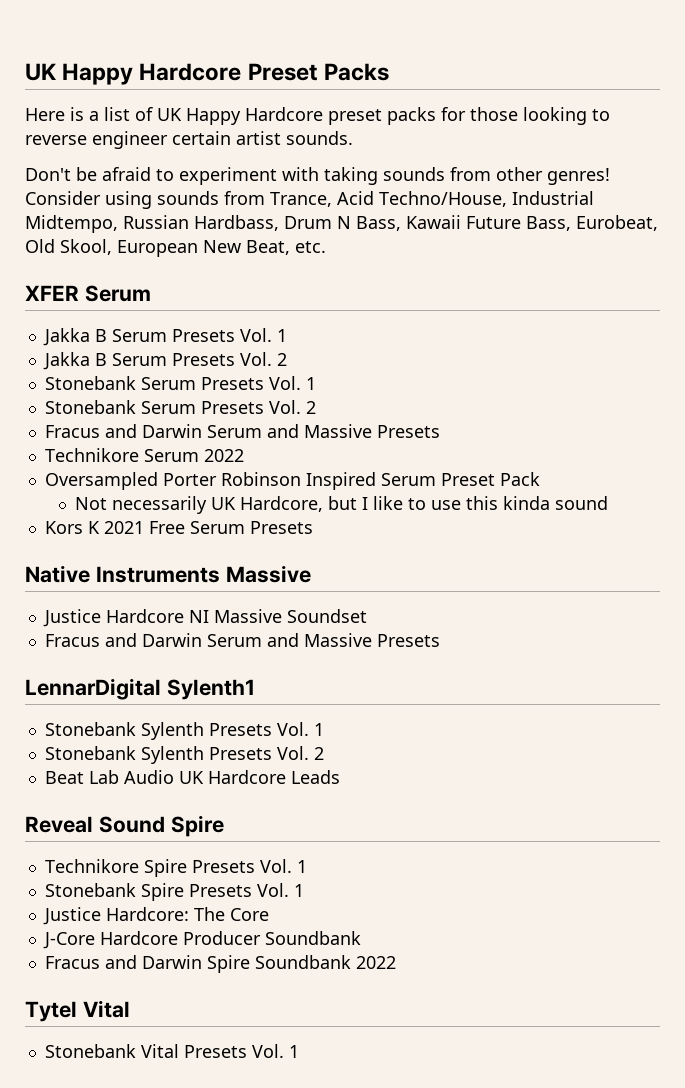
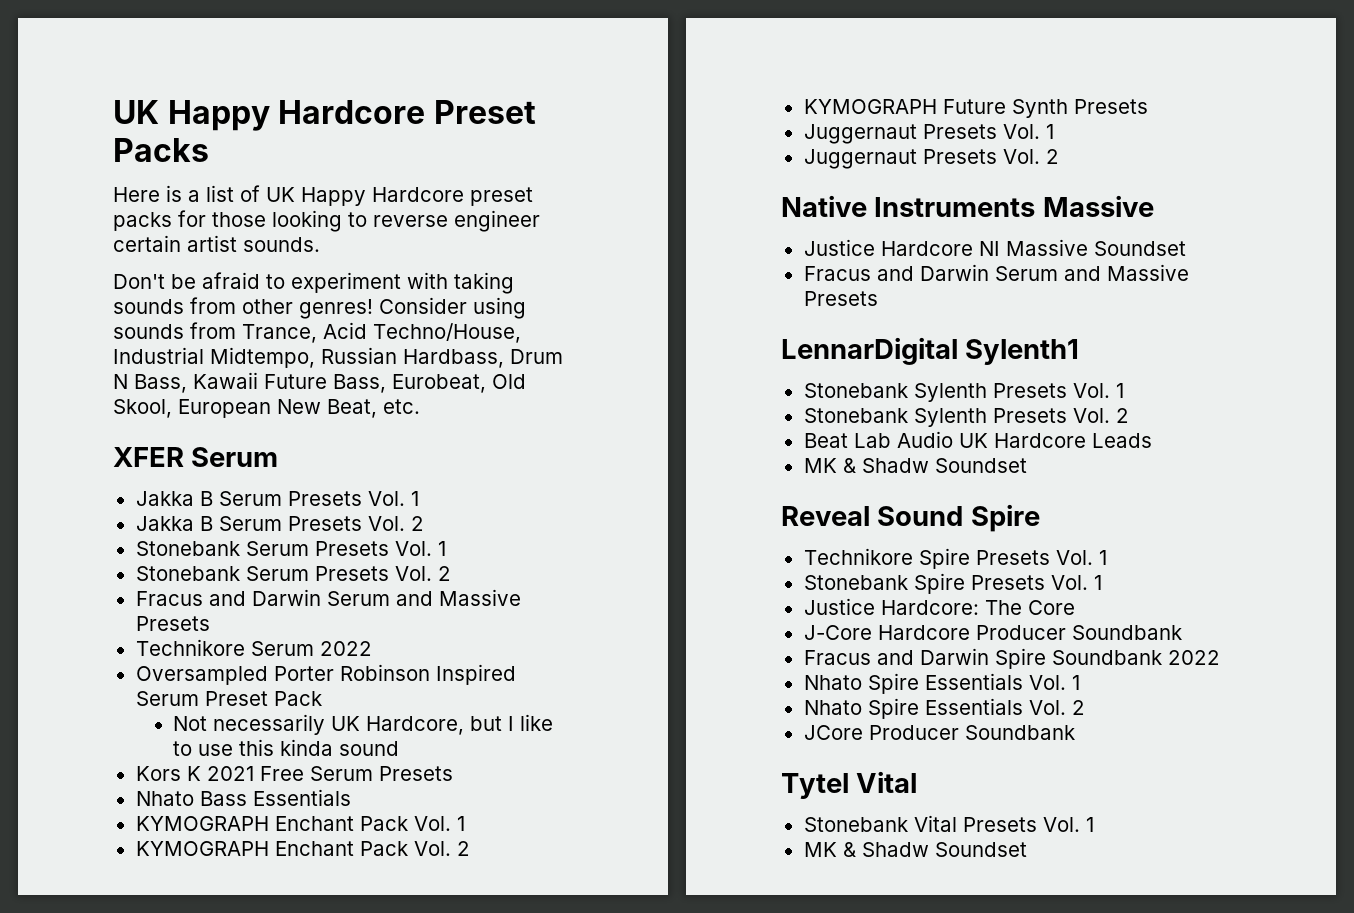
(313, 527) none -> [135,789,351,806] [135,816,465,831] [135,841,470,856] [803,99,1148,118] [803,124,1054,144] [803,149,1059,169] // Nhato Bass Essentials // KYMOGRAPH Enchant Pack Vol. 1 // KYMOGRAPH Enchant Pack Vol. 2 // KYMOGRAPH Future Synth Presets // Juggernaut Presets Vol. 1 // Juggernaut Presets Vol. 2
(340, 777) none -> [803,458,1027,473] // MK & Shadw Soundset
(396, 962) none -> [803,673,1080,694] [803,698,1085,719] [803,725,1075,740] // Nhato Spire Essentials Vol. 1 // Nhato Spire Essentials Vol. 2 // JCore Producer Soundbank
(299, 1051) none -> [803,842,1027,857] // MK & Shadw Soundset

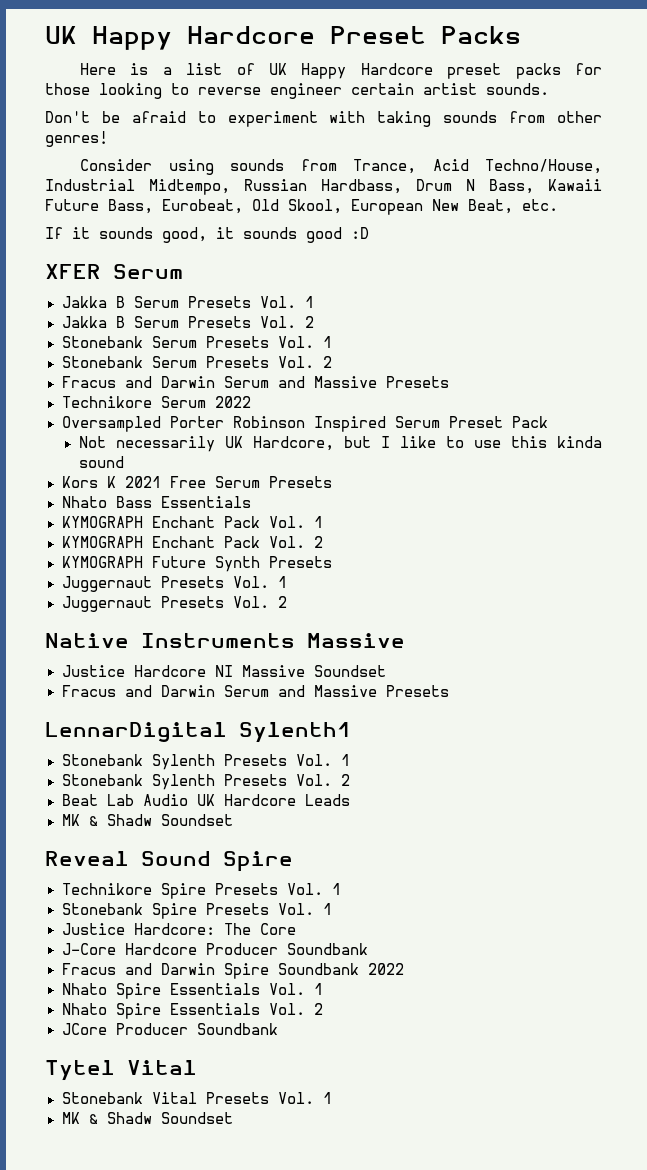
(373, 309) none -> (108, 139) //
(420, 406) none -> [45,227,369,243] // If it sounds good, it sounds good :D

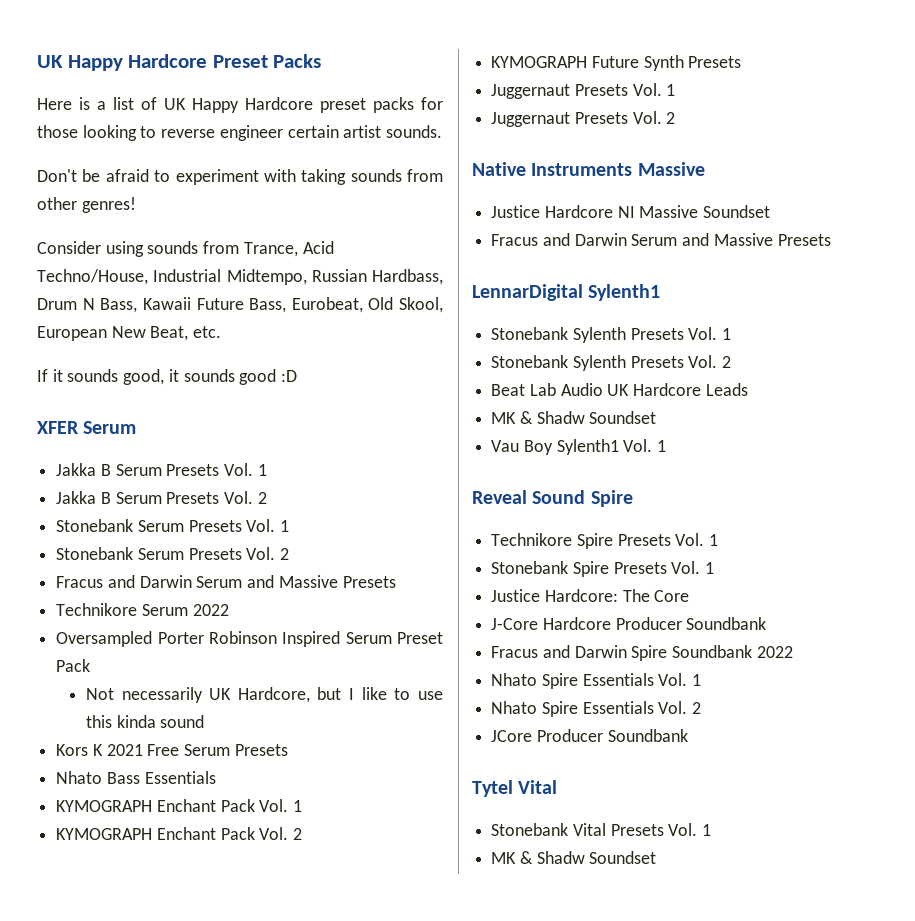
(233, 820) none -> [491,439,667,455] // Vau Boy Sylenth1 Vol. 1

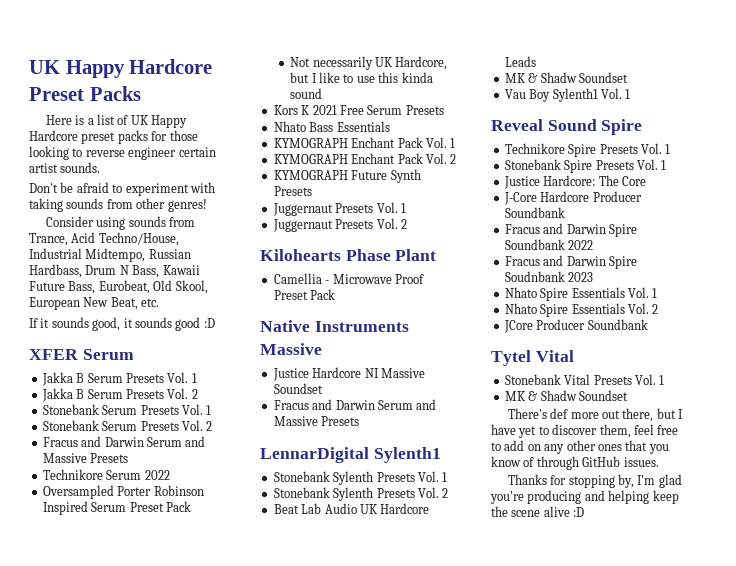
(676, 118) none -> [260,249,437,261] [273,273,424,284] [273,289,336,300] // Kilohearts Phase Plant // Camellia - Microwave Proof Preset Pack
(793, 652) none -> [504,255,637,269] [504,271,594,282] // Fracus and Darwin Spire Soudnbank 2023
(657, 857) none -> [507,408,684,422] [491,424,679,438] [491,440,669,454] [491,456,659,470] [507,474,682,488] [490,490,679,504] [491,506,585,517] // There's def more out there, but I have yet to discover them, feel free to add on any other ones that you know of through GitHub issues. // Thanks for stopping by, I'm glad you're producing and helping keep the scene alive :D

